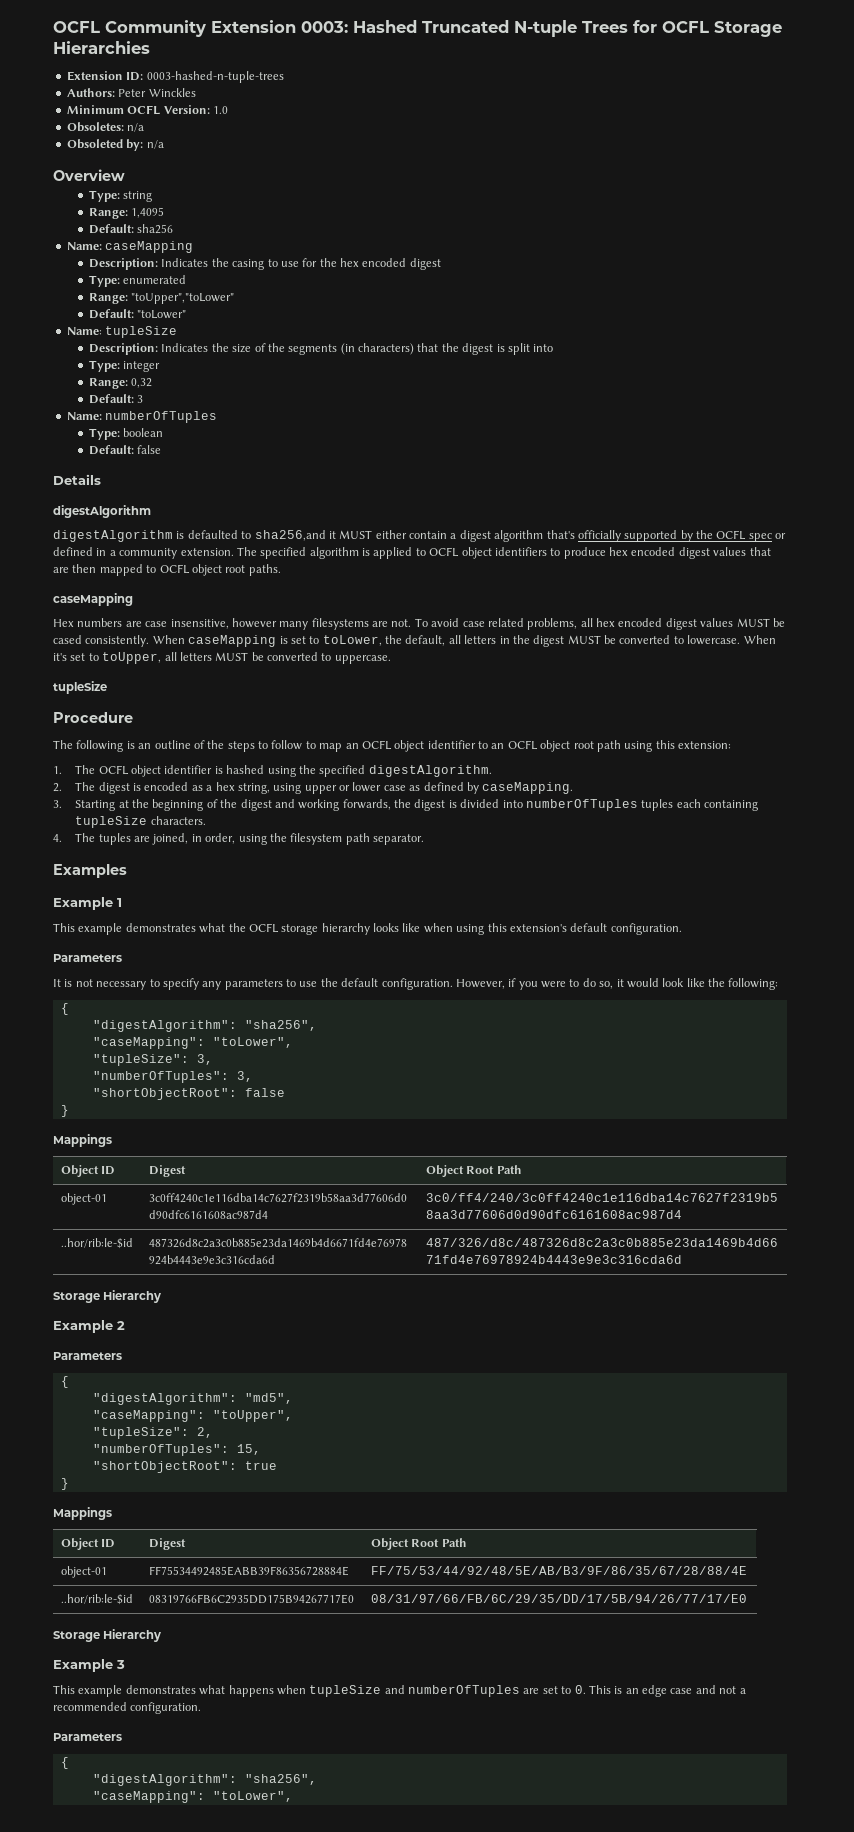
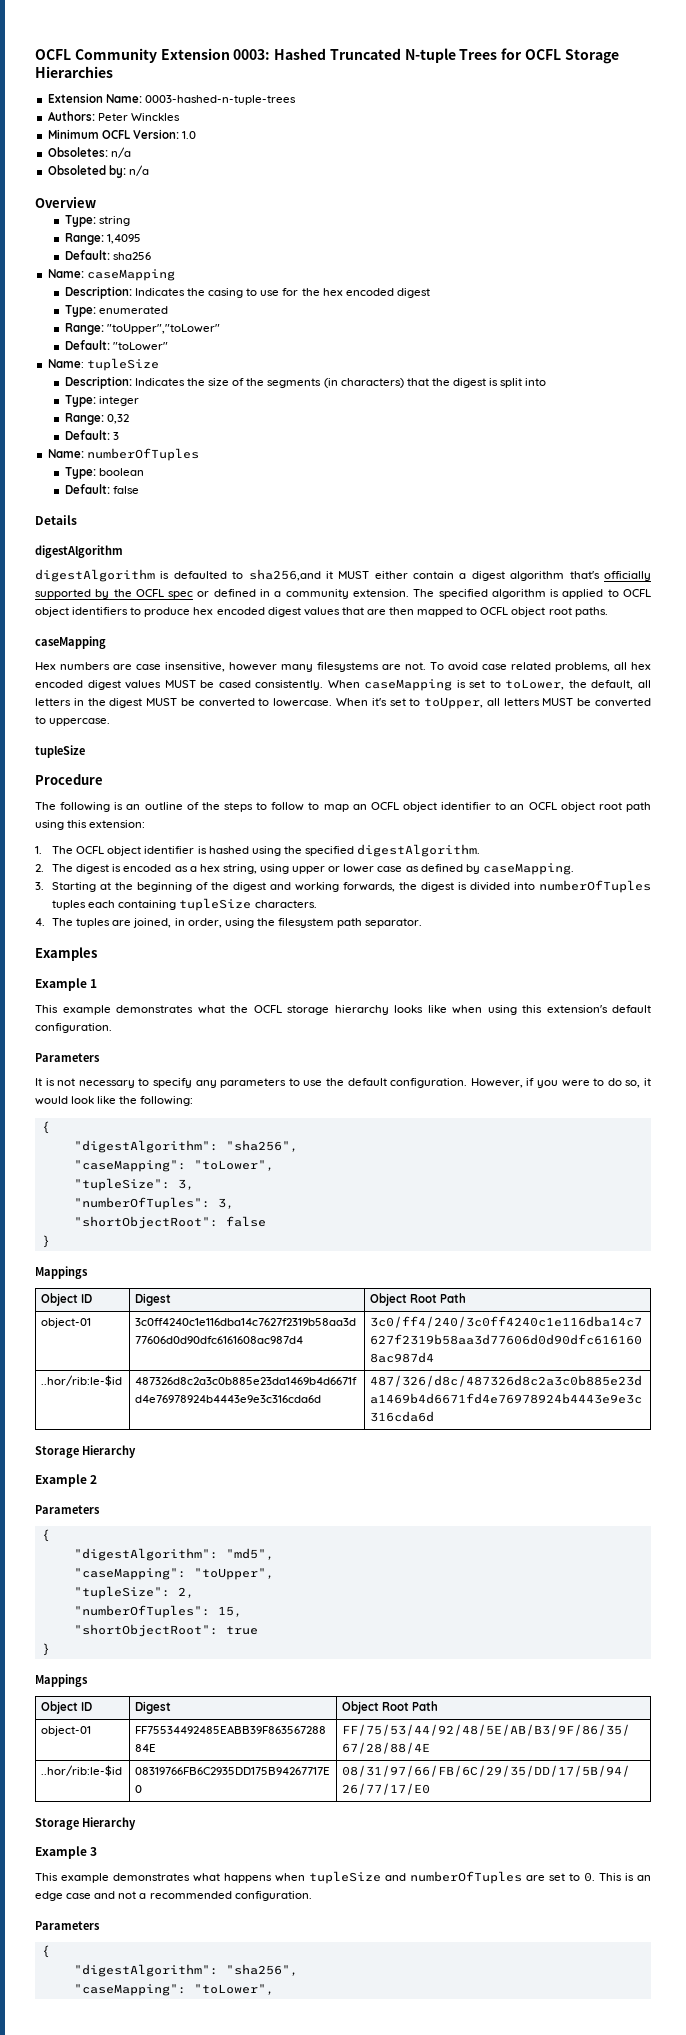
[126,72,144,81] ID: -> [105,94,142,103] Name:

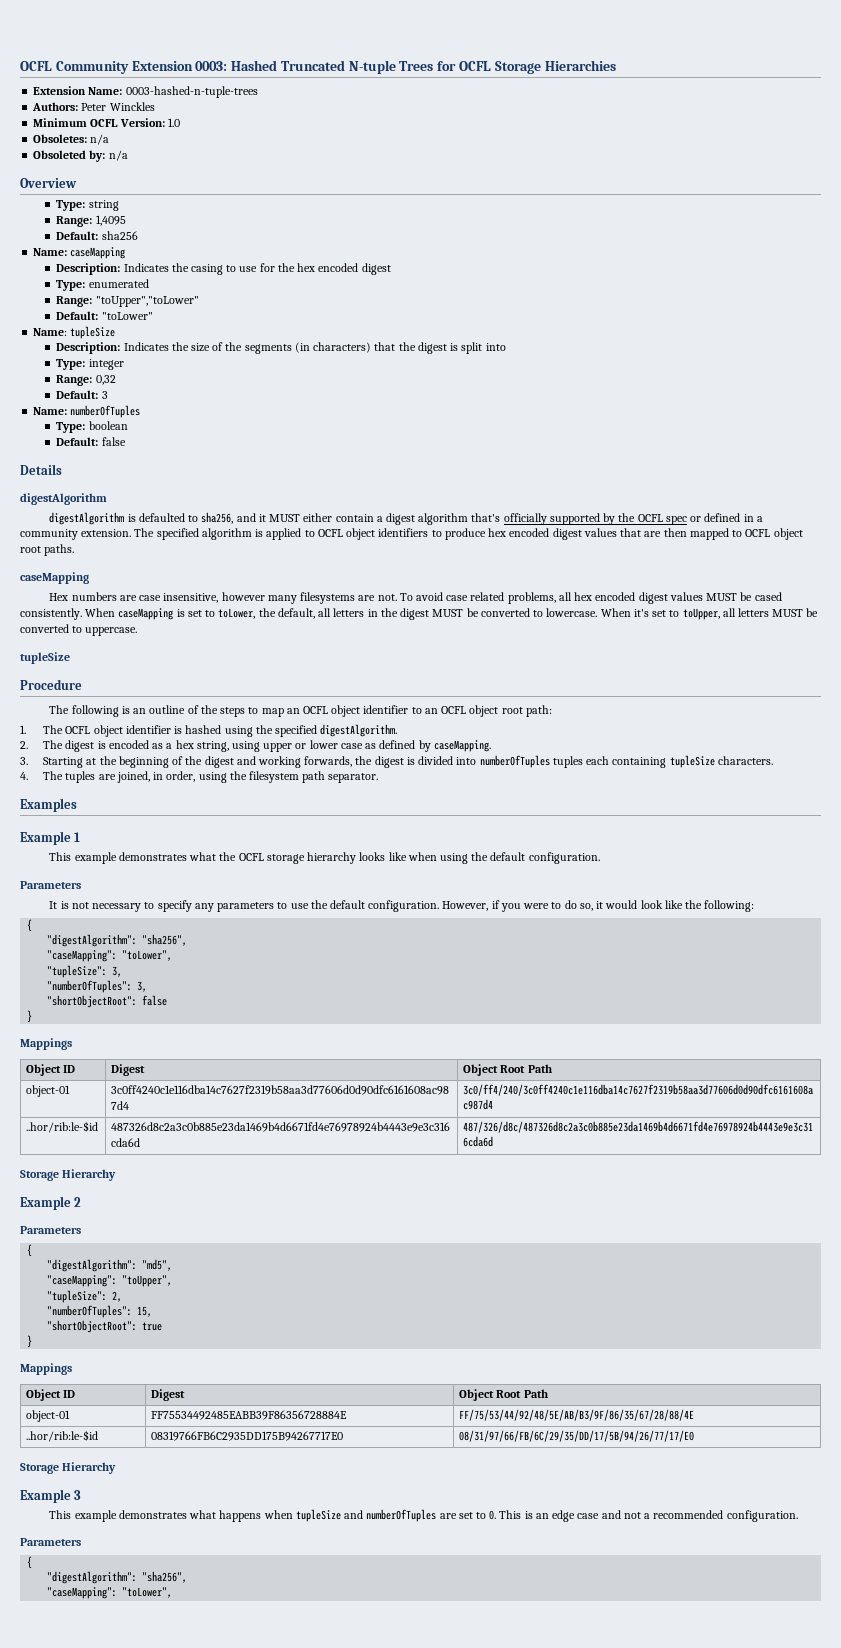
[248,569,321,581] sha256,and -> [201,512,256,524] sha256, and
[271,802,320,811] follow to -> (259, 710) none
[626,802,651,812] [35,820,146,830] path using this extension: -> [525,705,552,717] path:
[522,1005,608,1013] this extension's -> [471,852,489,861] the

